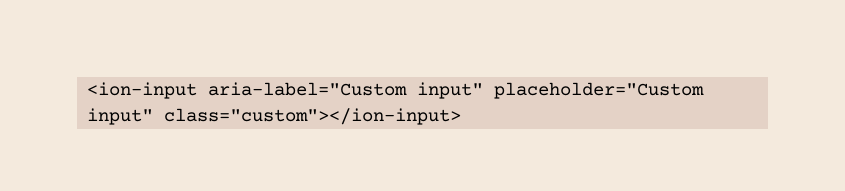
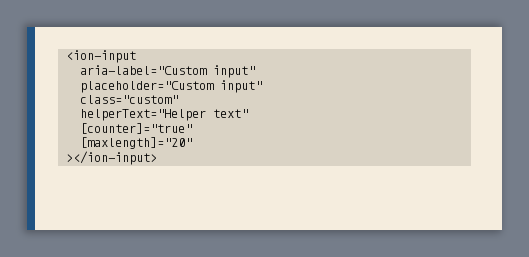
(198, 90) none -> (137, 56) //
(484, 90) none -> (256, 71) //
[164,108,462,125] class="custom"></ion-input> -> [80,95,179,104] [80,109,249,121] [80,123,193,134] [80,137,193,149] [66,151,158,165] // class="custom" // helperText="Helper text" // [counter]="true" // [maxlength]="20" // ></ion-input>

